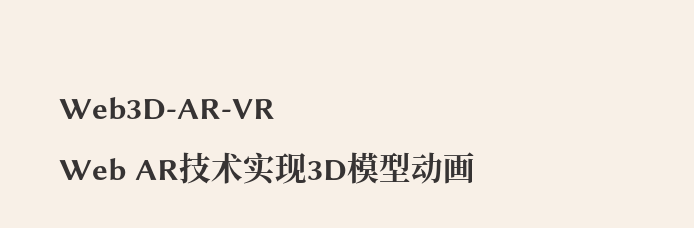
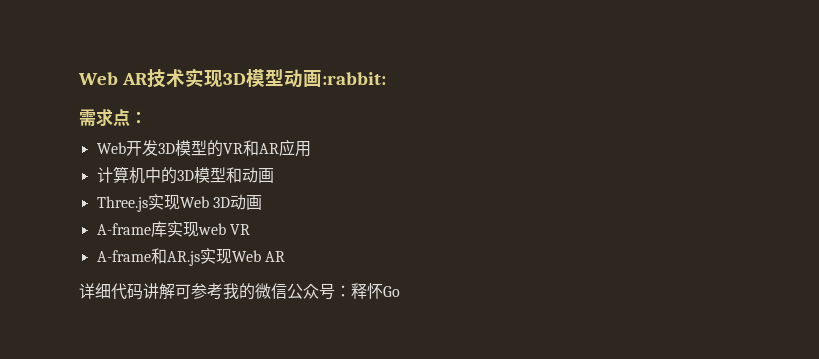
[59,97,275,120] Web3D-AR-VR // -> (78, 78) none
(475, 168) none -> [321,72,386,85] [79,108,147,127] [96,139,311,157] [96,166,274,184] [96,194,262,212] [96,221,250,237] [96,248,285,266] [79,283,400,300] :rabbit: // 需求点： // Web开发3D模型的VR和AR应用 // 计算机中的3D模型和动画 // Three.js实现Web 3D动画 // A-frame库实现web VR // A-frame和AR.js实现Web AR // 详细代码讲解可参考我的微信公众号：释怀Go

